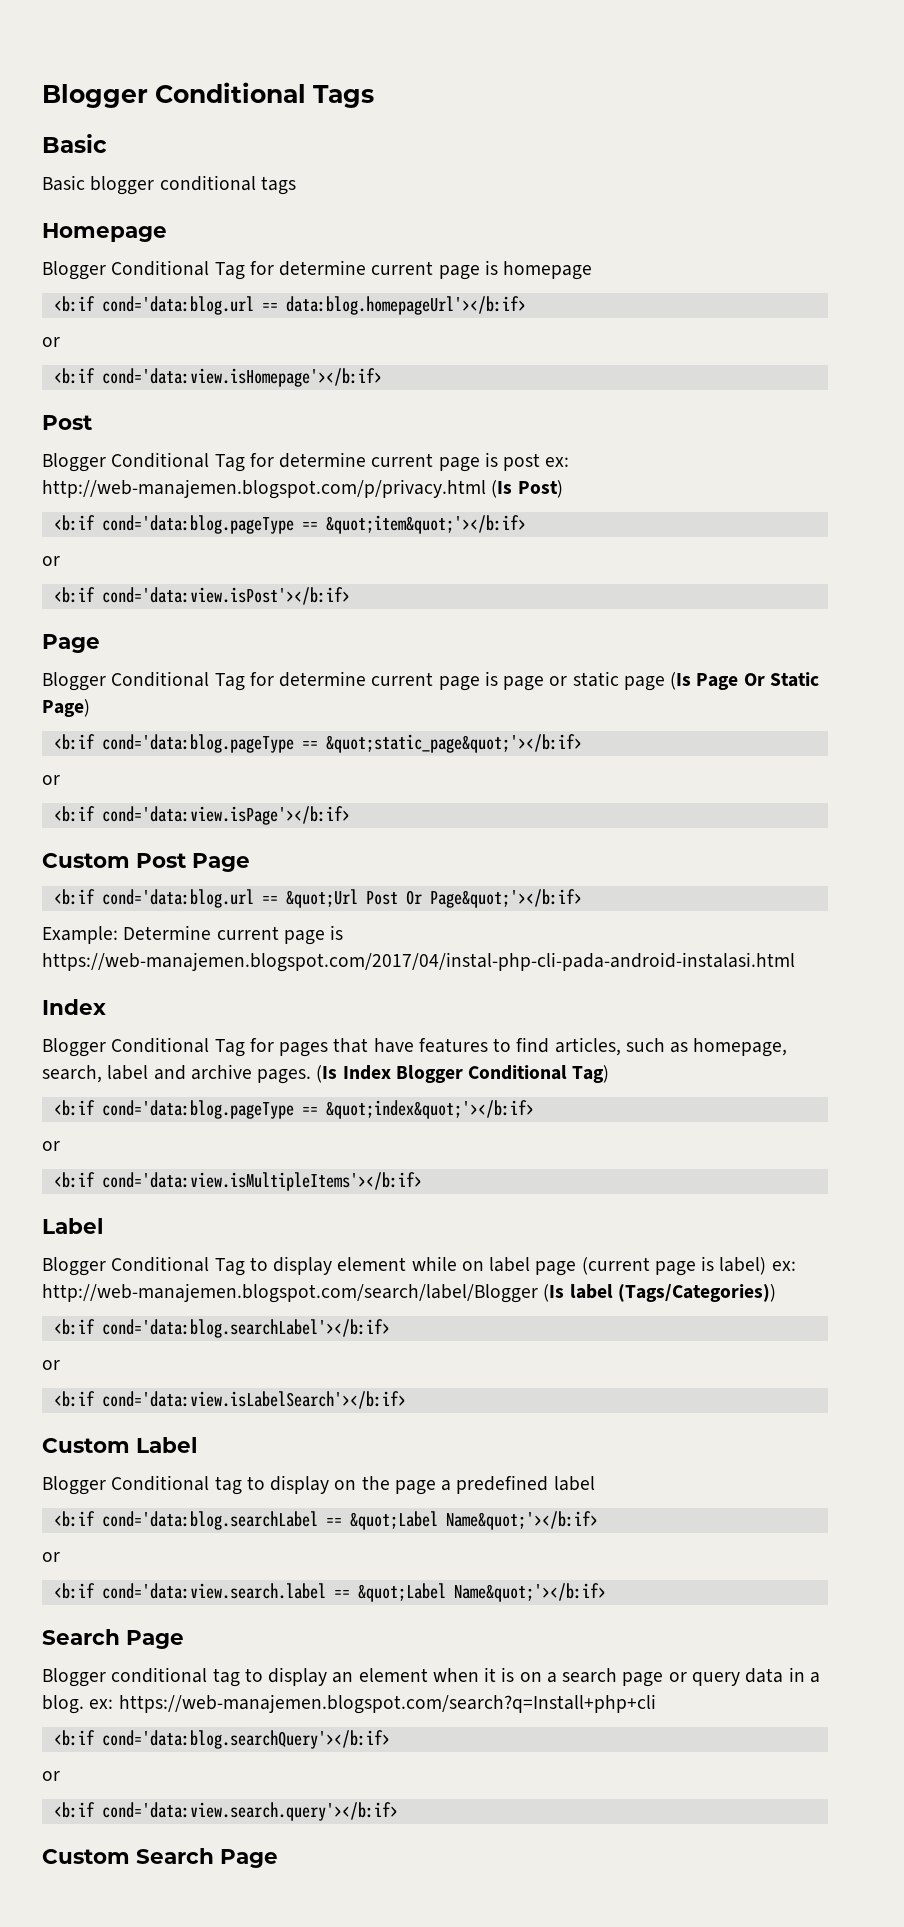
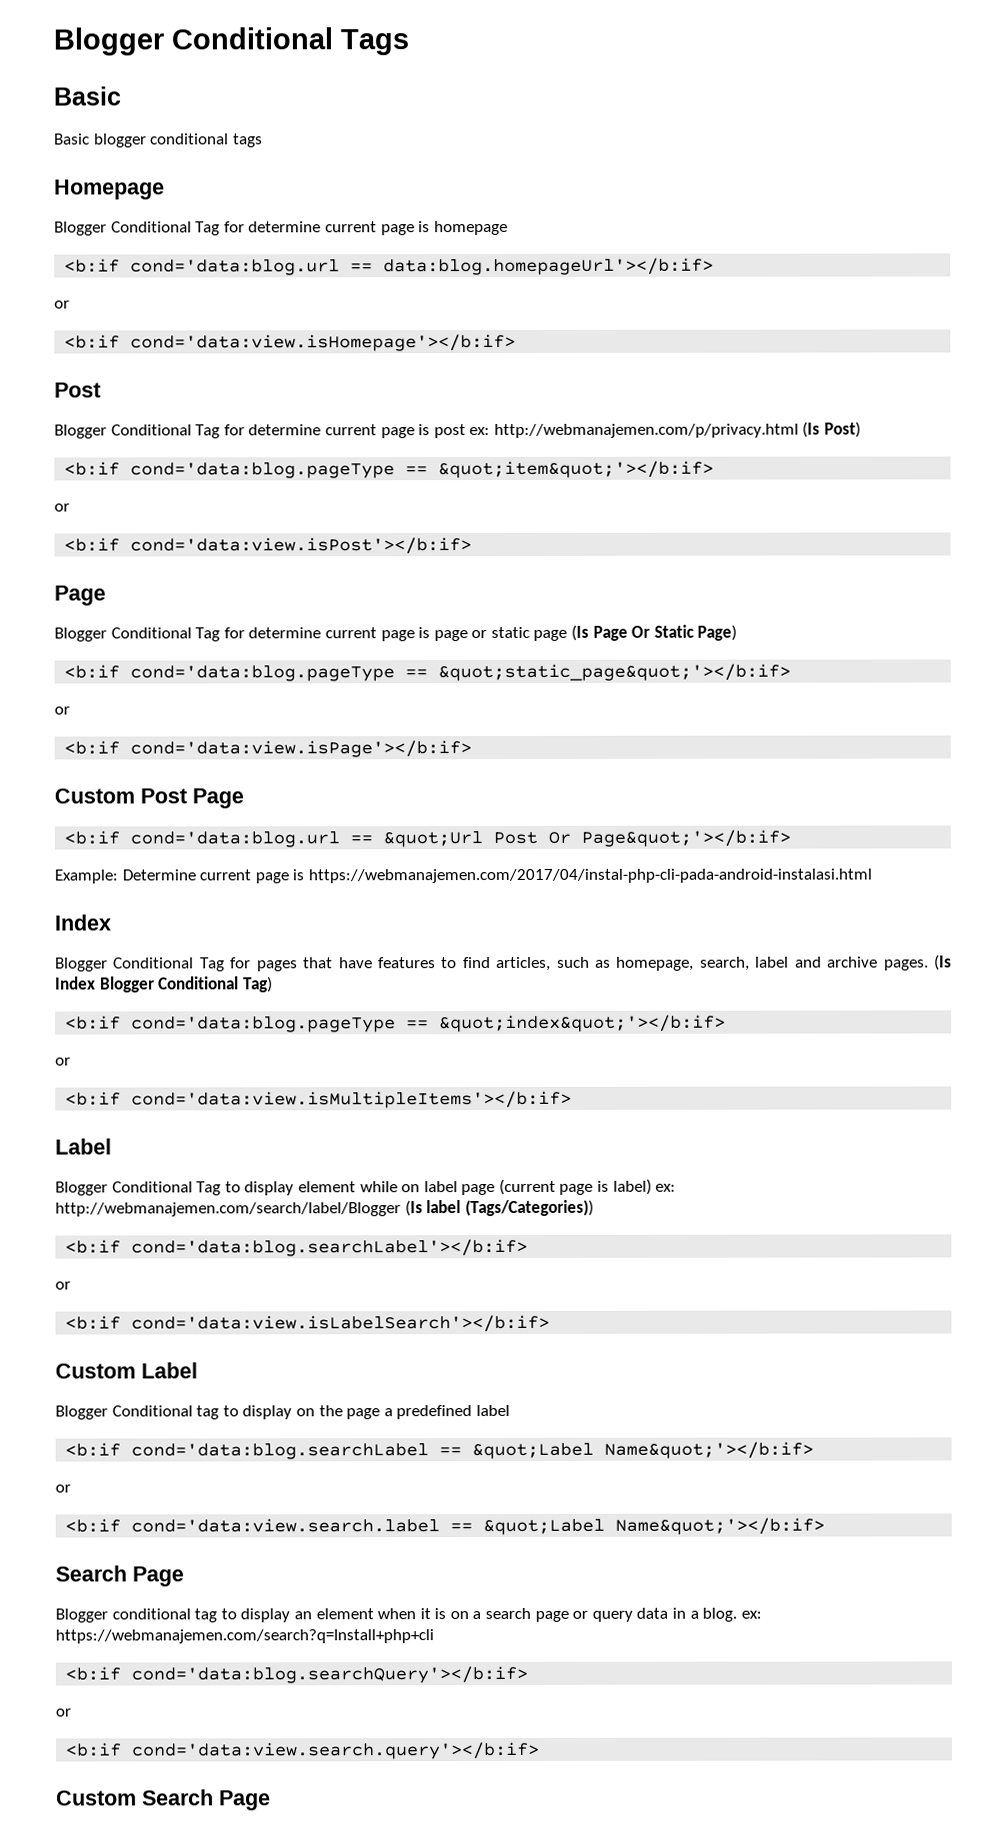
[42,479,486,499] http://web-manajemen.blogspot.com/p/privacy.html -> [493,423,799,439] http://webmanajemen.com/p/privacy.html
[42,952,795,972] https://web-manajemen.blogspot.com/2017/04/instal-php-cli-pada-android-instalasi.html -> [307,868,872,884] https://webmanajemen.com/2017/04/instal-php-cli-pada-android-instalasi.html
[42,1283,538,1303] http://web-manajemen.blogspot.com/search/label/Blogger -> [55,1202,401,1217] http://webmanajemen.com/search/label/Blogger
[118,1694,656,1714] https://web-manajemen.blogspot.com/search?q=Install+php+cli -> [55,1629,434,1644] https://webmanajemen.com/search?q=Install+php+cli

